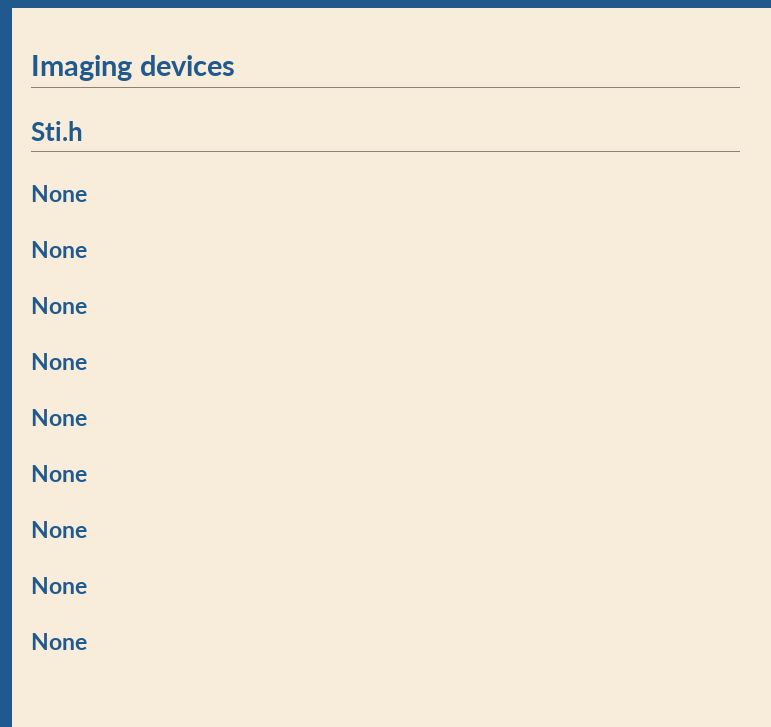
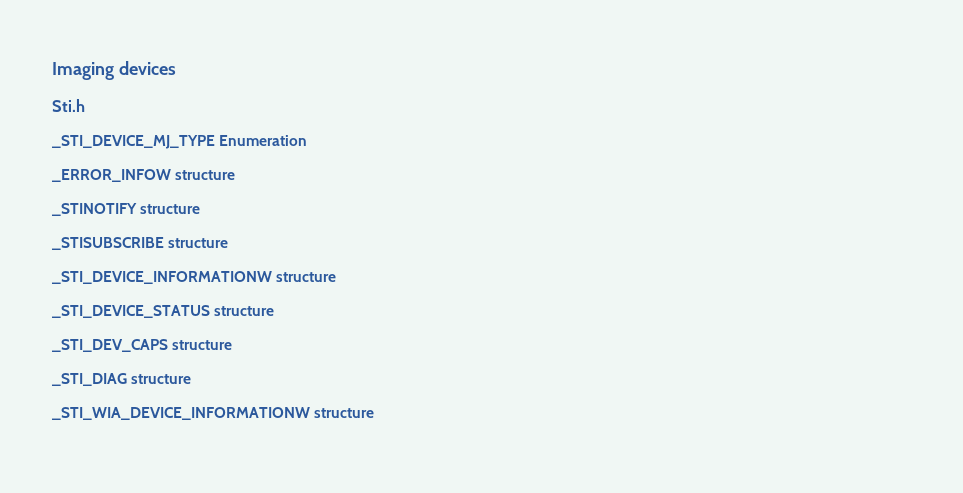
[31,185,87,202] [31,241,87,258] [31,297,87,314] [31,353,87,370] [31,409,87,426] [31,465,87,482] [31,521,87,538] [31,577,87,594] [31,633,87,650] None // None // None // None // None // None // None // None // None -> [51,135,308,149] [51,169,236,182] [51,203,201,216] [51,237,229,250] [51,271,337,284] [51,305,275,318] [51,339,233,352] [51,373,192,386] [51,407,375,420] _STI_DEVICE_MJ_TYPE Enumeration // _ERROR_INFOW structure // _STINOTIFY structure // _STISUBSCRIBE structure // _STI_DEVICE_INFORMATIONW structure // _STI_DEVICE_STATUS structure // _STI_DEV_CAPS structure // _STI_DIAG structure // _STI_WIA_DEVICE_INFORMATIONW structure

